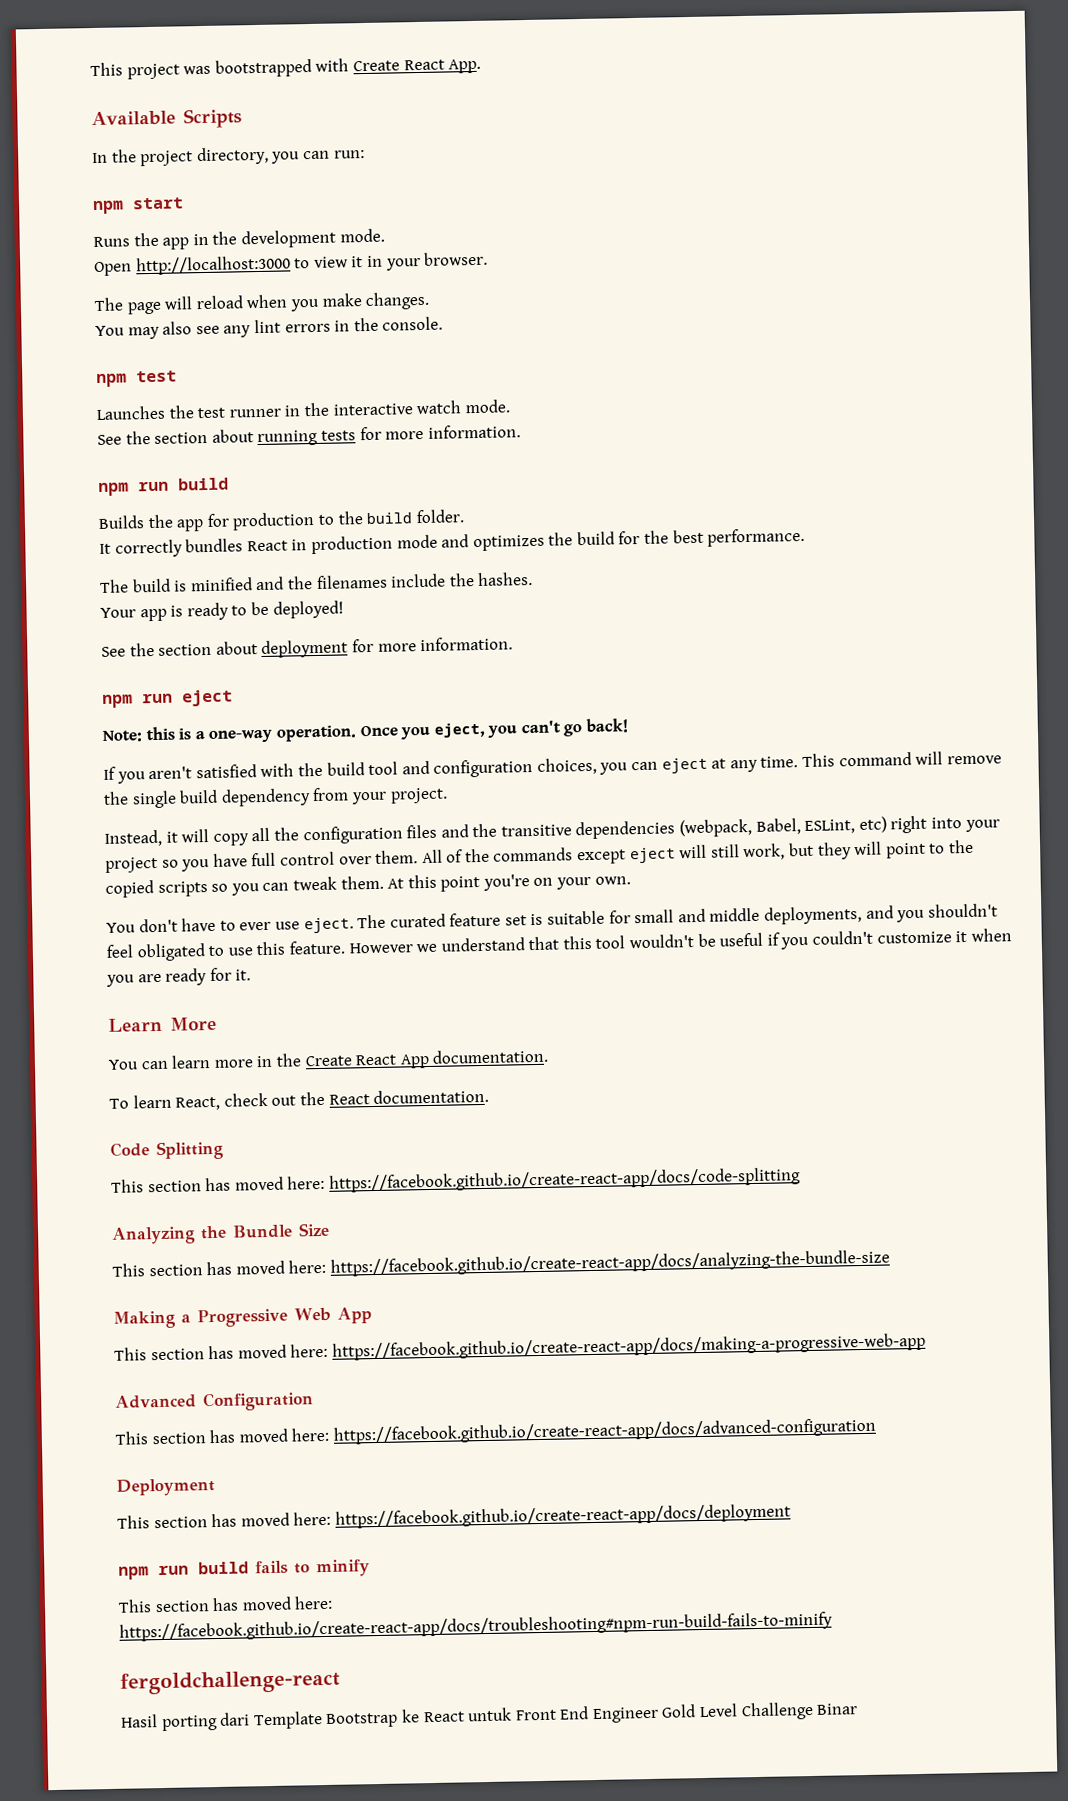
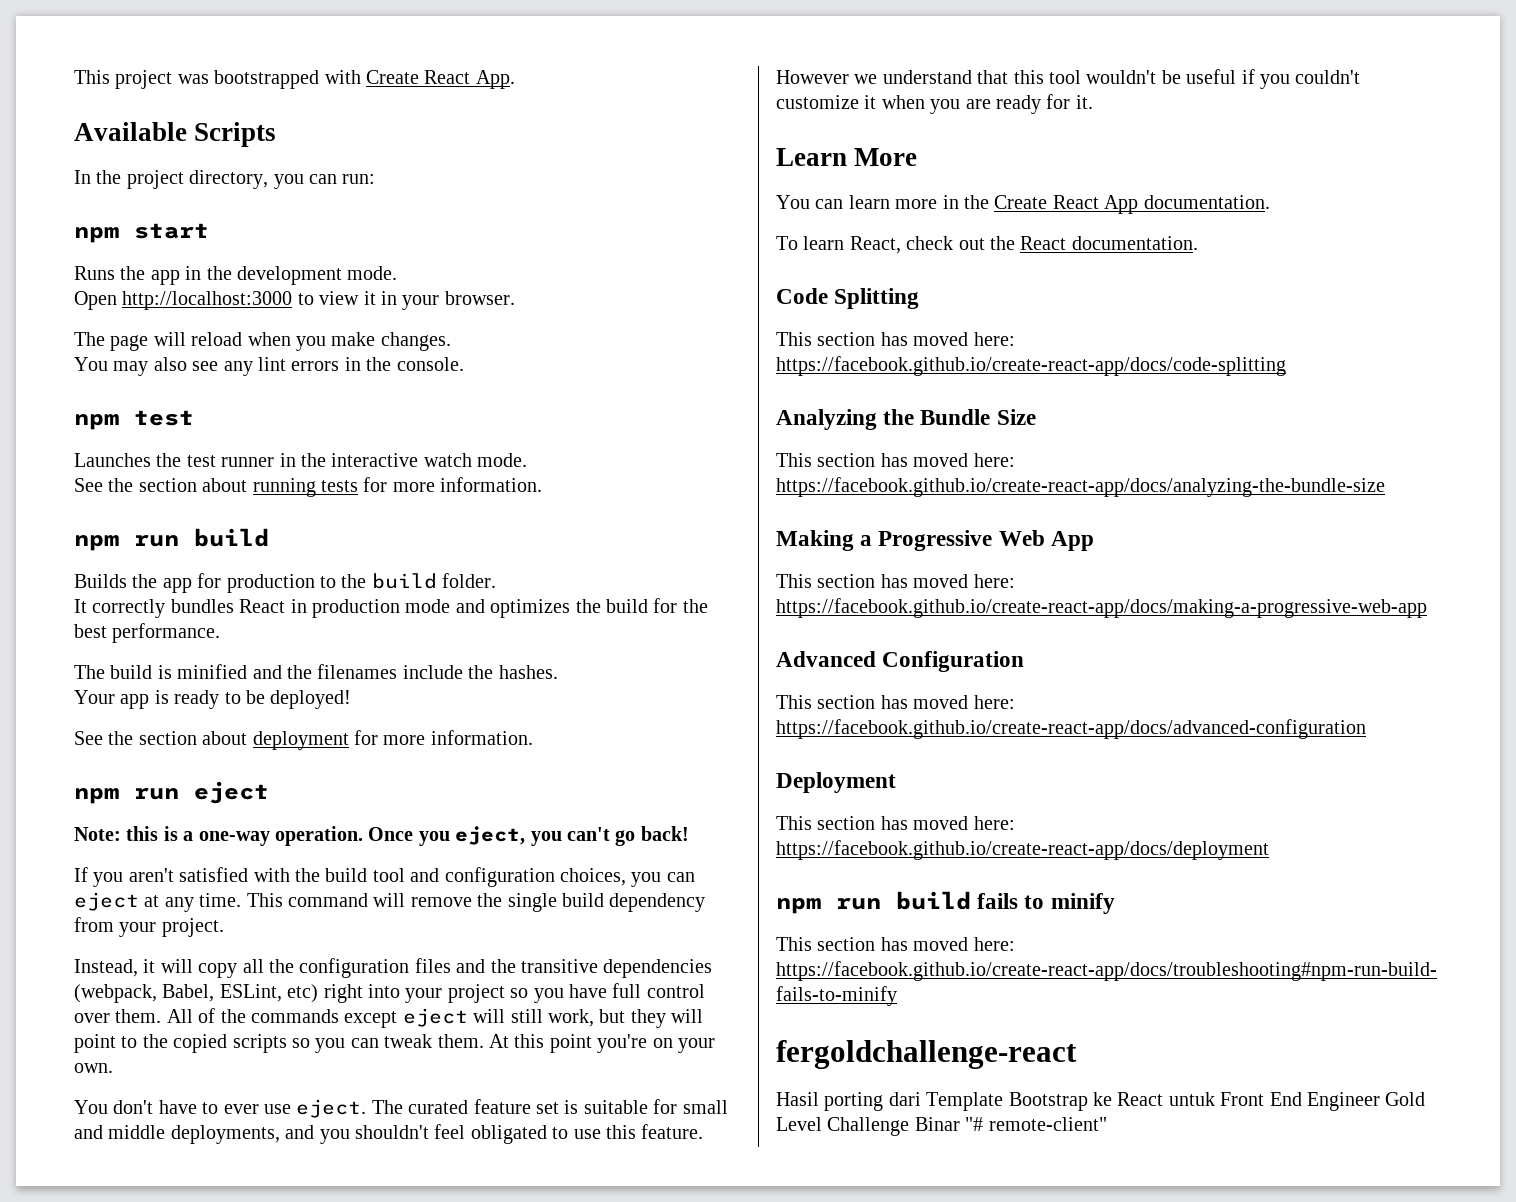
(859, 1709) none -> [965,1117,1107,1131] "# remote-client"

